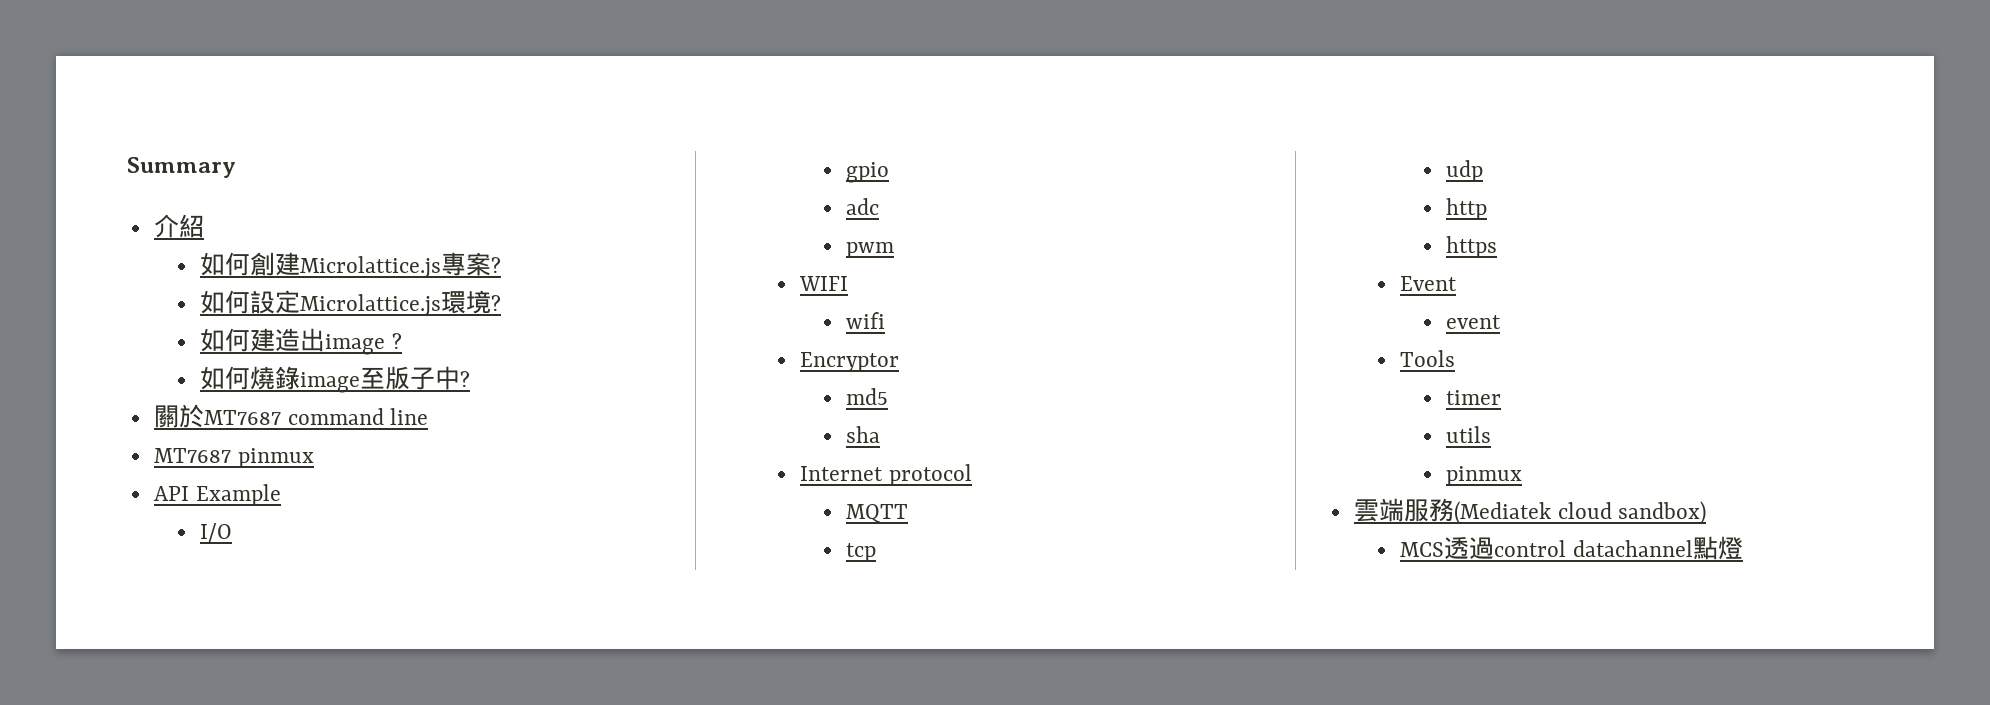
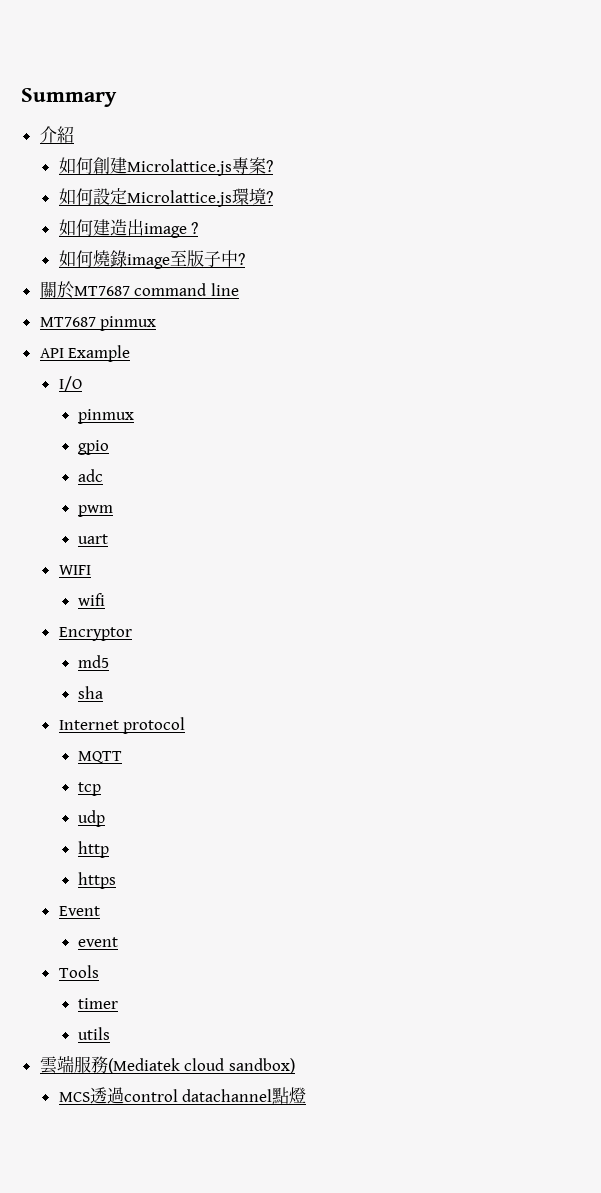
(233, 532) none -> [77,409,134,424] // pinmux
(895, 250) none -> [77,534,108,544] // uart
[1446,466,1523,486] // pinmux -> (110, 1033) none

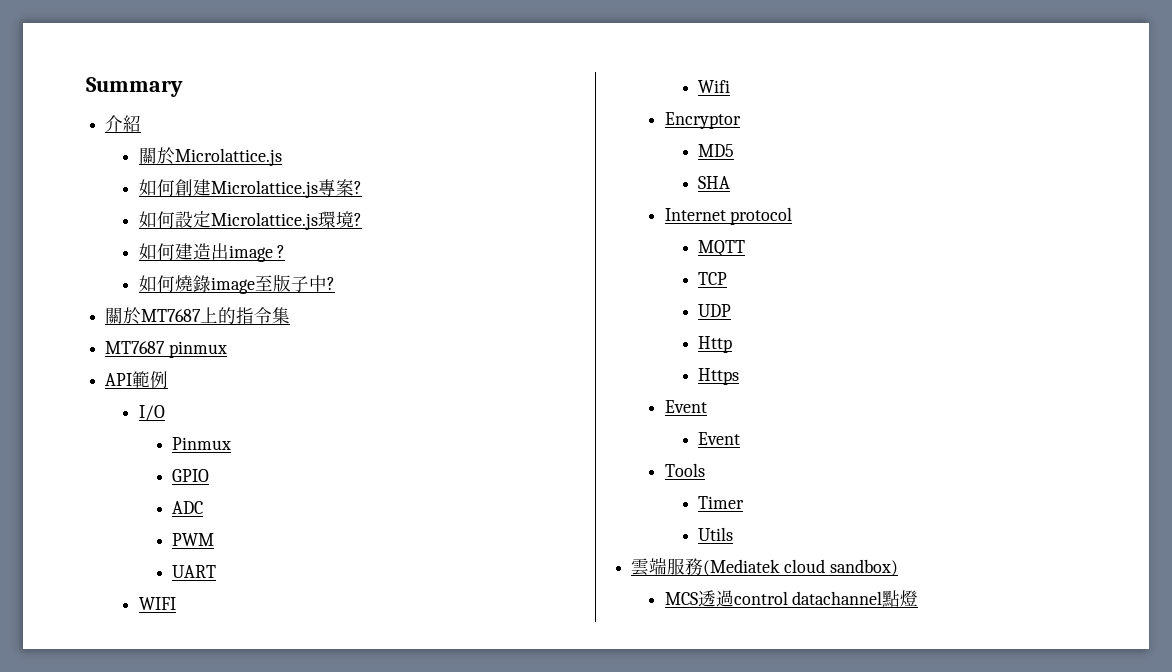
(74, 134) none -> [138,147,282,166] // 關於Microlattice.js
[134,283,239,296] command line -> [200,307,291,324] 上的指令集
[68,345,131,362] Example -> [132,371,169,388] 範例
[77,409,134,424] [77,440,109,455] [77,469,103,482] [77,505,113,517] [77,534,108,544] pinmux // gpio // adc // pwm // uart -> [172,437,232,450] [172,469,210,482] [172,501,204,514] [172,533,215,546] [172,565,217,578] Pinmux // GPIO // ADC // PWM // UART
[77,593,105,606] wifi -> [698,80,731,93] Wifi
[77,655,109,668] [77,686,103,699] md5 // sha -> [698,144,735,157] [698,176,731,189] MD5 // SHA
[77,782,101,796] [77,810,105,827] [77,841,109,858] [77,872,116,889] [58,906,100,916] [77,937,118,947] tcp // udp // http // https // Event // event -> [698,272,728,285] [698,304,732,317] [698,336,733,353] [698,368,740,385] [664,400,707,413] [698,432,741,445] TCP // UDP // Http // Https // Event // Event
[77,998,118,1009] [77,1027,110,1040] timer // utils -> [698,496,745,509] [698,527,734,541] Timer // Utils

